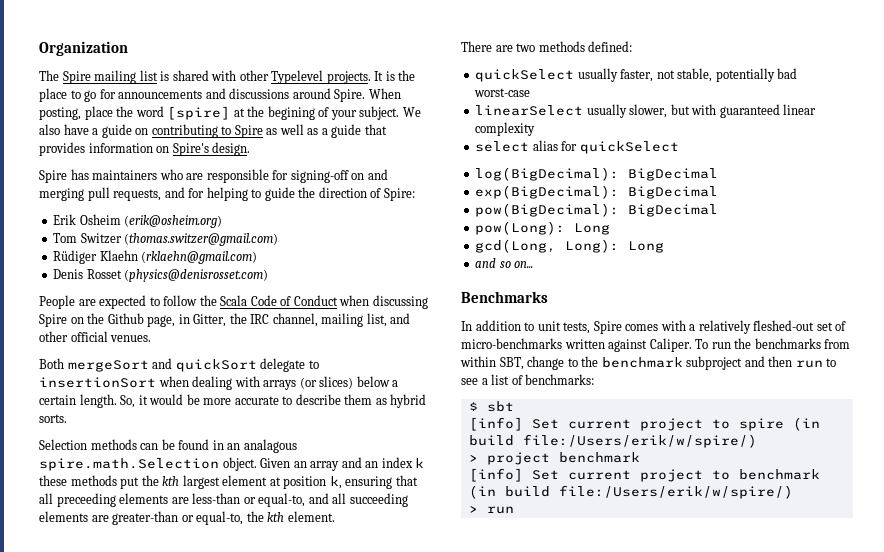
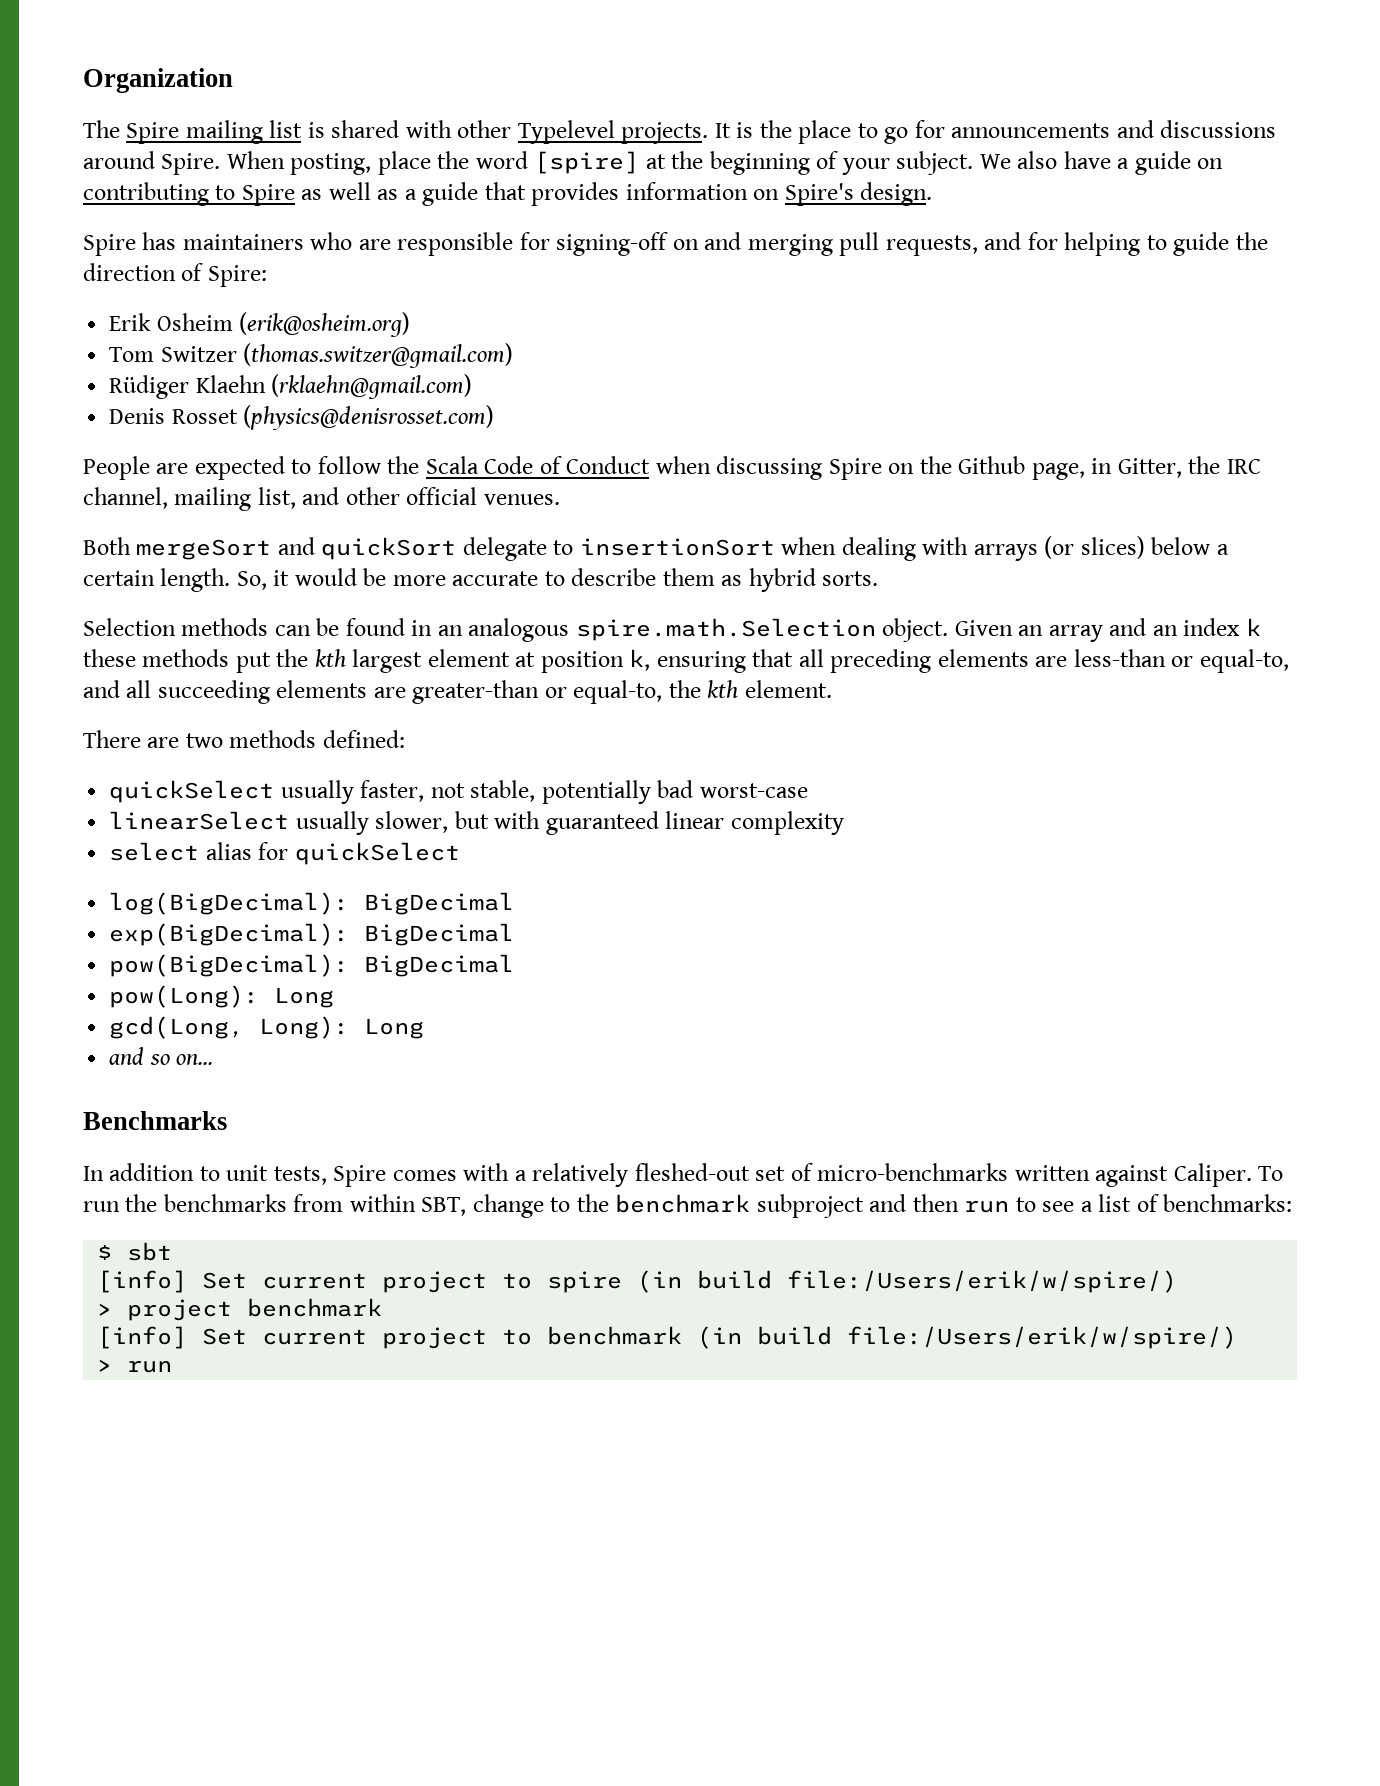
[267,106,315,120] begining -> [709,151,810,175] beginning
[243,439,297,453] analagous -> [468,618,570,642] analogous
[56,493,116,507] preceeding -> [830,649,932,673] preceding

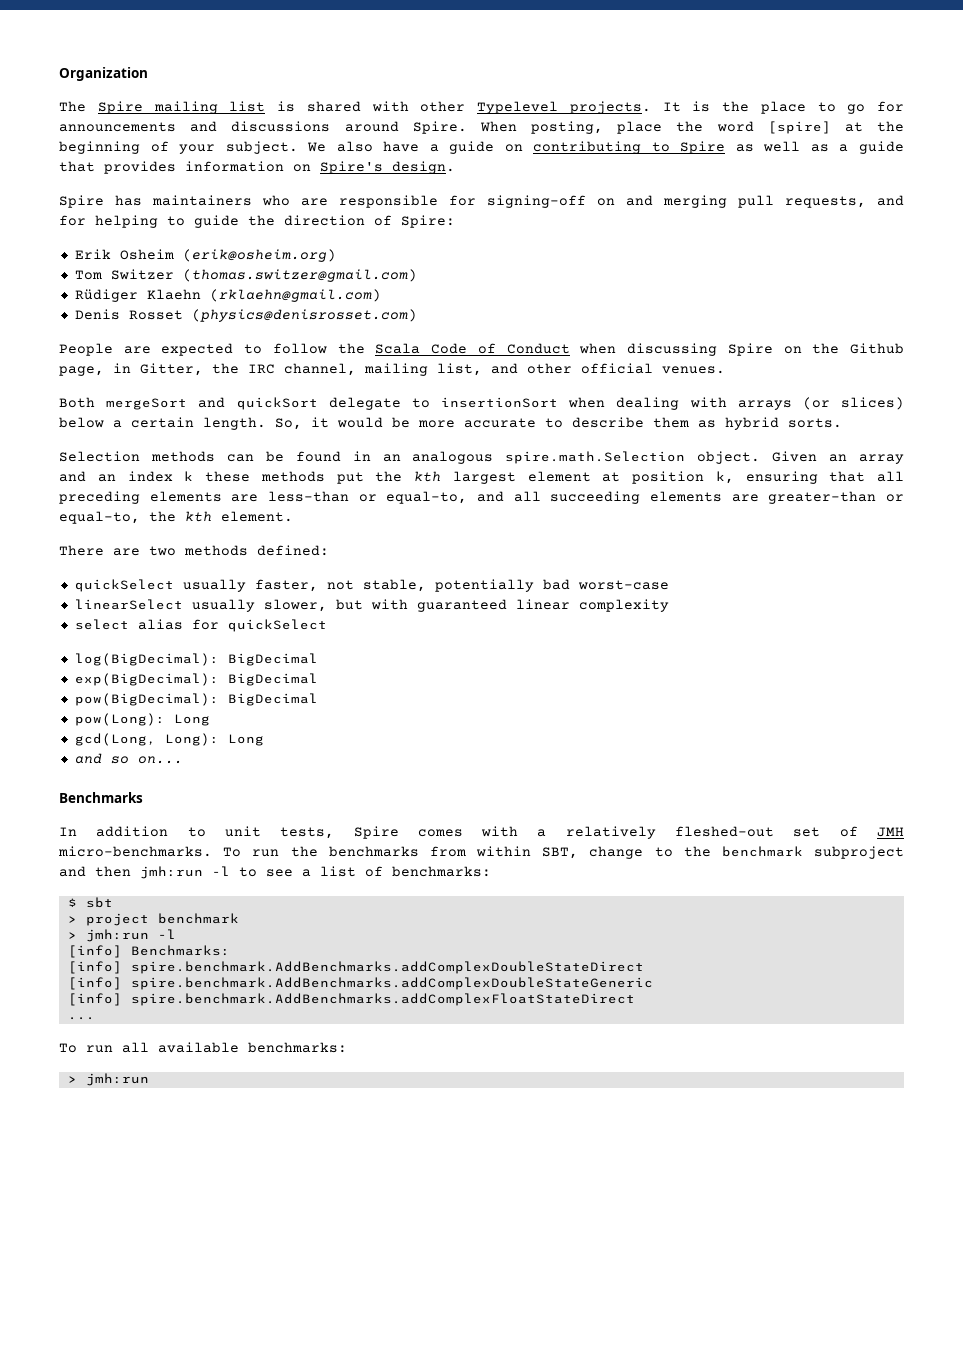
[817,1163,1252,1187] micro-benchmarks written against Caliper. -> [876,827,904,837] [58,846,212,857] JMH micro-benchmarks.
[964,1200,1010,1213] run -> [140,866,230,879] jmh:run -l
[97,1270,1178,1293] [97,1298,383,1321] [97,1326,1238,1349] [97,1359,173,1373] [info] Set current project to spire (in build file:/Users/erik/w/spire/) // > project benchmark // [info] Set current project to benchmark (in build file:/Users/erik/w/spire/) // > run -> [67,913,239,926] [67,929,176,942] [67,945,230,958] [67,961,644,974] [67,977,653,990] [67,993,635,1006] [67,1017,95,1020] [59,1042,347,1053] [67,1073,149,1086] > project benchmark // > jmh:run -l // [info] Benchmarks: // [info] spire.benchmark.AddBenchmarks.addComplexDoubleStateDirect // [info] spire.benchmark.AddBenchmarks.addComplexDoubleStateGeneric // [info] spire.benchmark.AddBenchmarks.addComplexFloatStateDirect // ... // To run all available benchmarks: // > jmh:run

